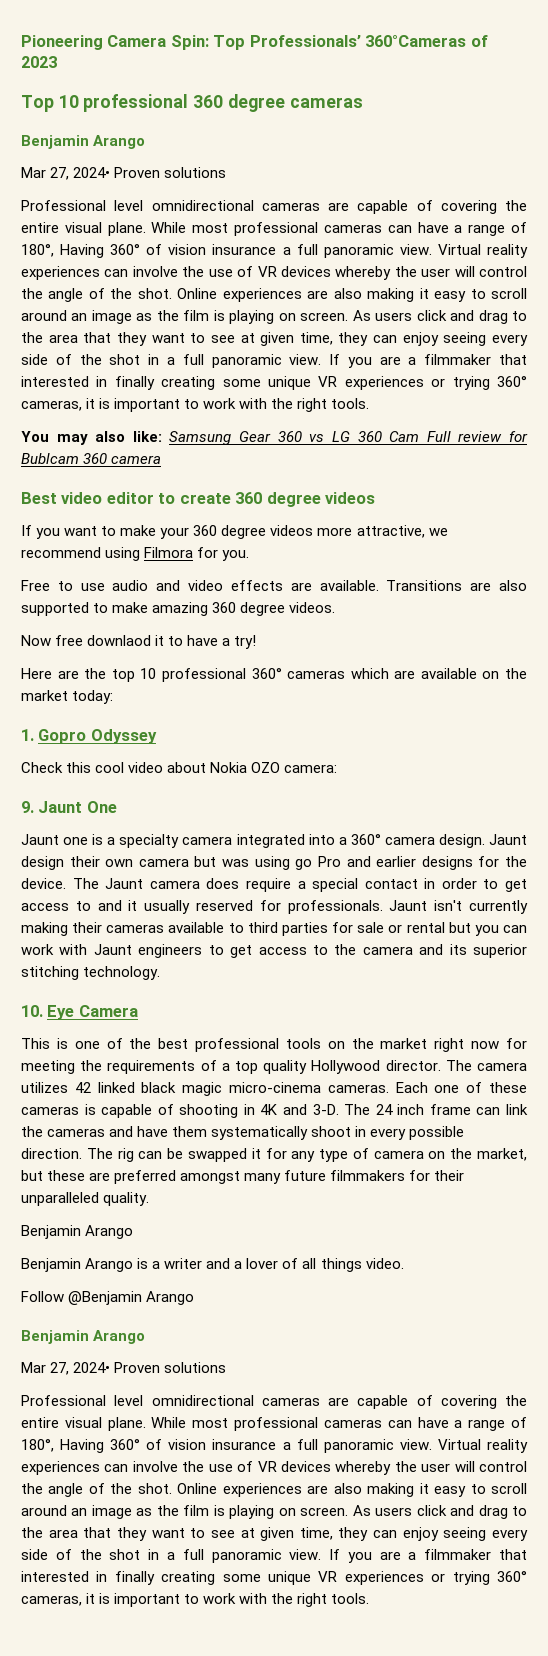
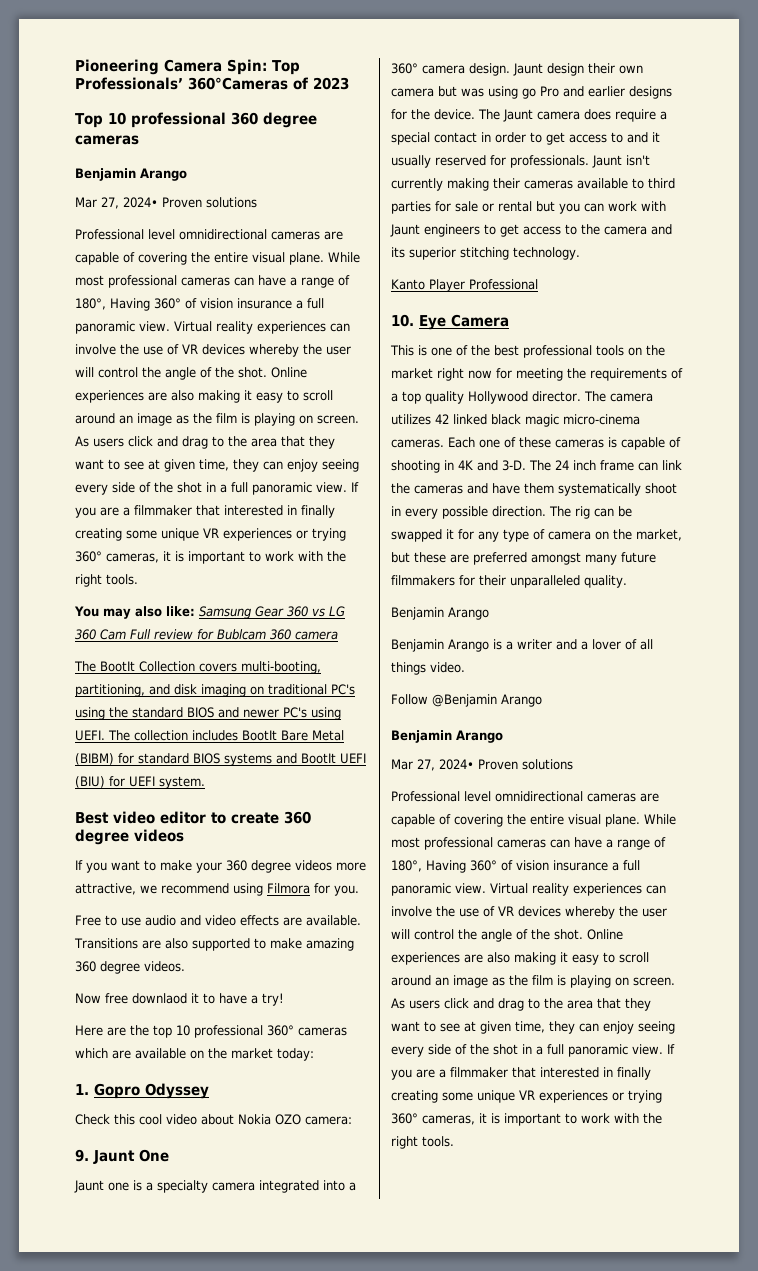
(162, 459) none -> [74,661,321,674] [75,684,355,697] [75,707,341,720] [75,730,344,741] [75,753,366,766] [75,776,205,789] // The BootIt Collection covers multi-booting, partitioning, and disk imaging on traditional PC's using the standard BIOS and newer PC's using UEFI. The collection includes BootIt Bare Metal (BIBM) for standard BIOS systems and BootIt UEFI (BIU) for UEFI system.
(161, 973) none -> [391,279,538,292] // Kanto Player Professional

